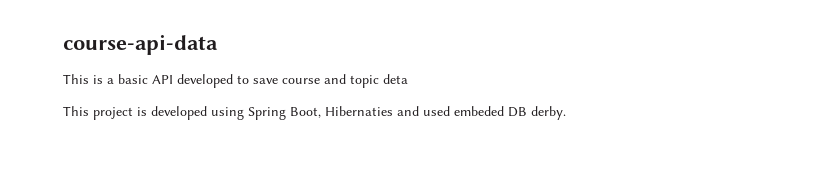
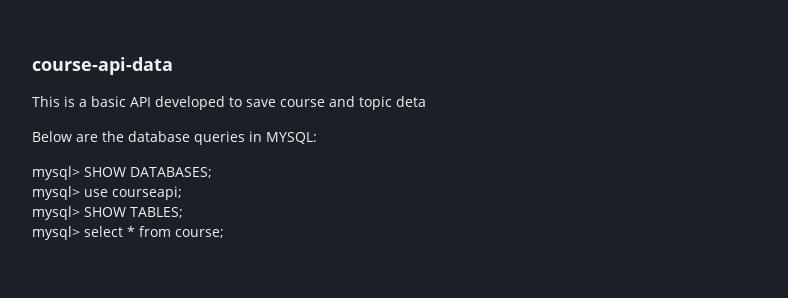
[63,106,566,120] This project is developed using Spring Boot, Hibernaties and used embeded DB derby. -> [32,131,317,145] [32,166,212,180] [32,186,182,200] [32,206,183,220] [32,226,224,240] Below are the database queries in MYSQL: // mysql> SHOW DATABASES; // mysql> use courseapi; // mysql> SHOW TABLES; // mysql> select * from course;

